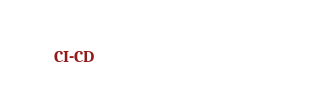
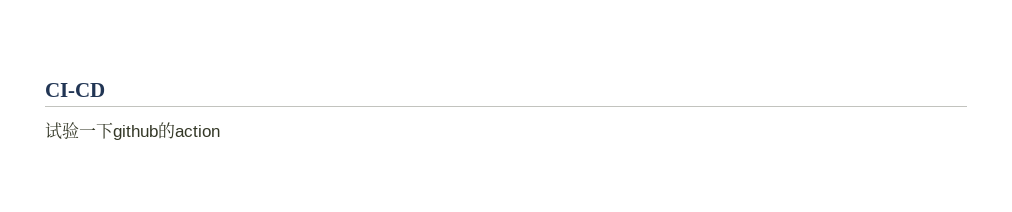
(94, 56) none -> [45,122,220,140] // 试验一下github的action

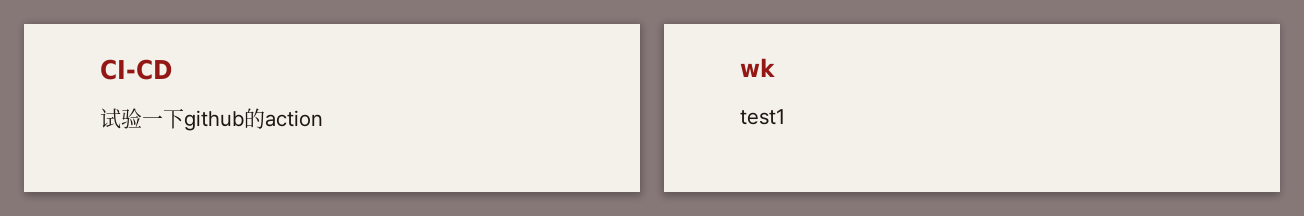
(220, 131) none -> [740,58,775,77] [740,109,785,125] // wk // test1

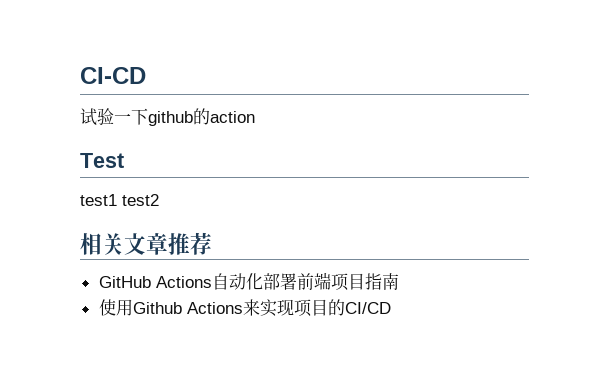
[740,58,775,77] wk -> [80,153,124,168] Test
(785, 117) none -> [122,194,159,206] [80,232,212,255] [98,272,399,291] [98,299,391,317] test2 // 相关文章推荐 // GitHub Actions自动化部署前端项目指南 // 使用Github Actions来实现项目的CI/CD

